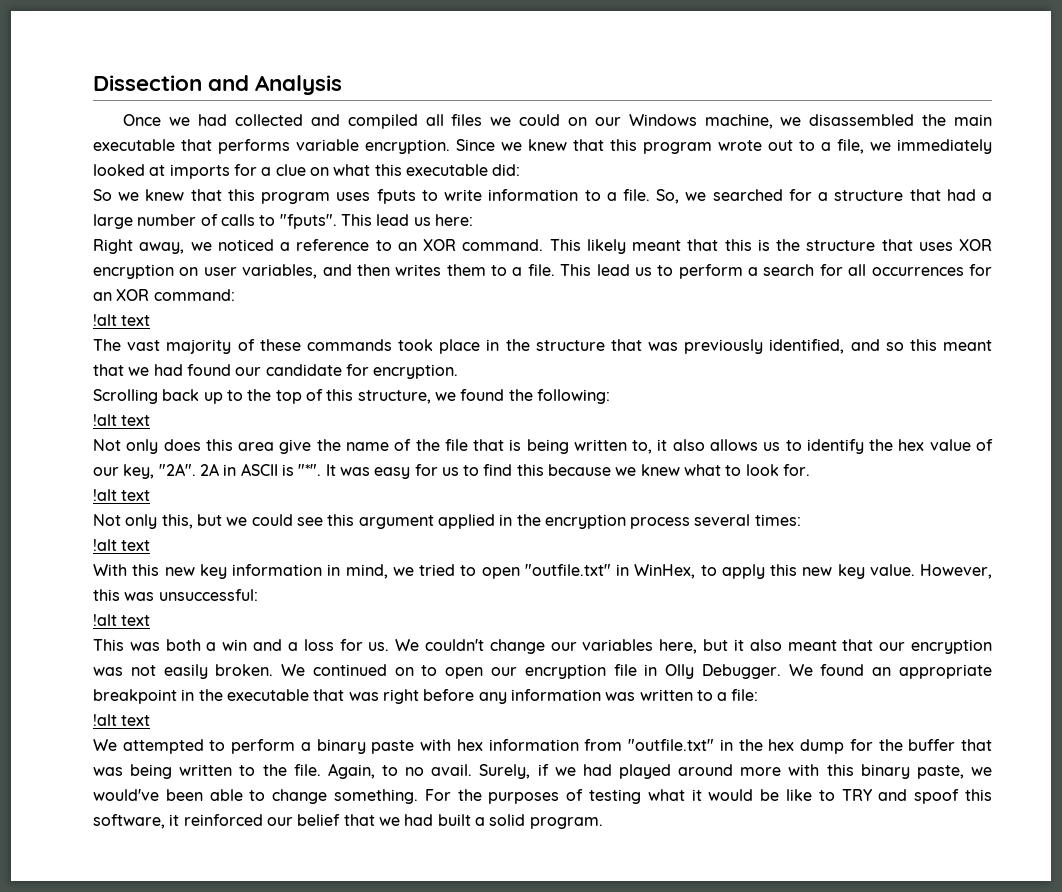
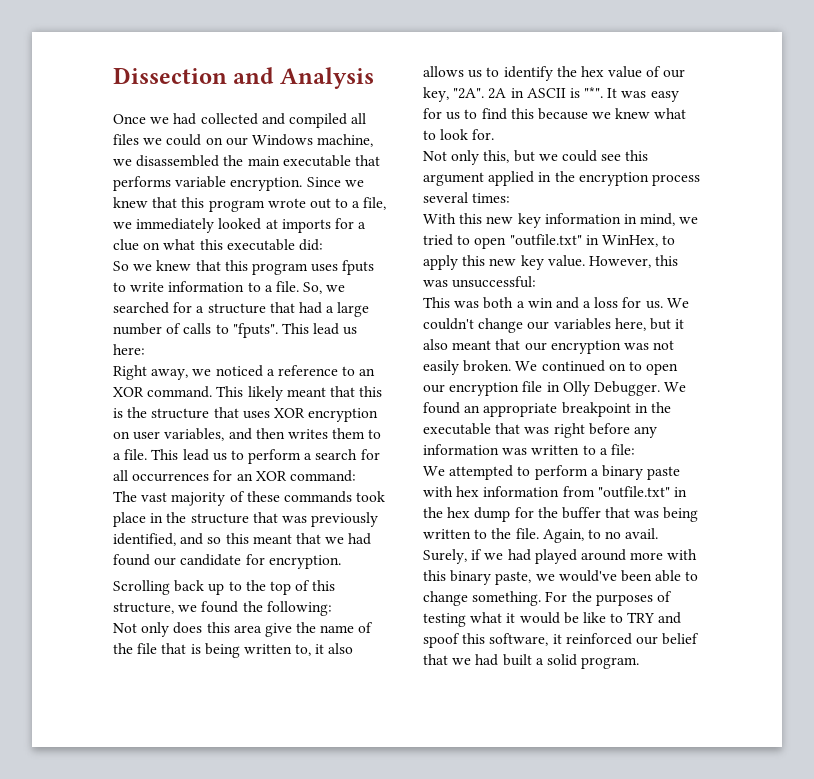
[93,314,151,326] // !alt text -> (356, 476) none
[93,414,151,426] // !alt text -> (332, 608) none
[93,489,151,501] // !alt text -> (495, 134) none
[93,539,151,551] // !alt text -> (511, 198) none
[93,614,151,626] // !alt text -> (537, 282) none
[93,714,151,726] // !alt text -> (635, 449) none

